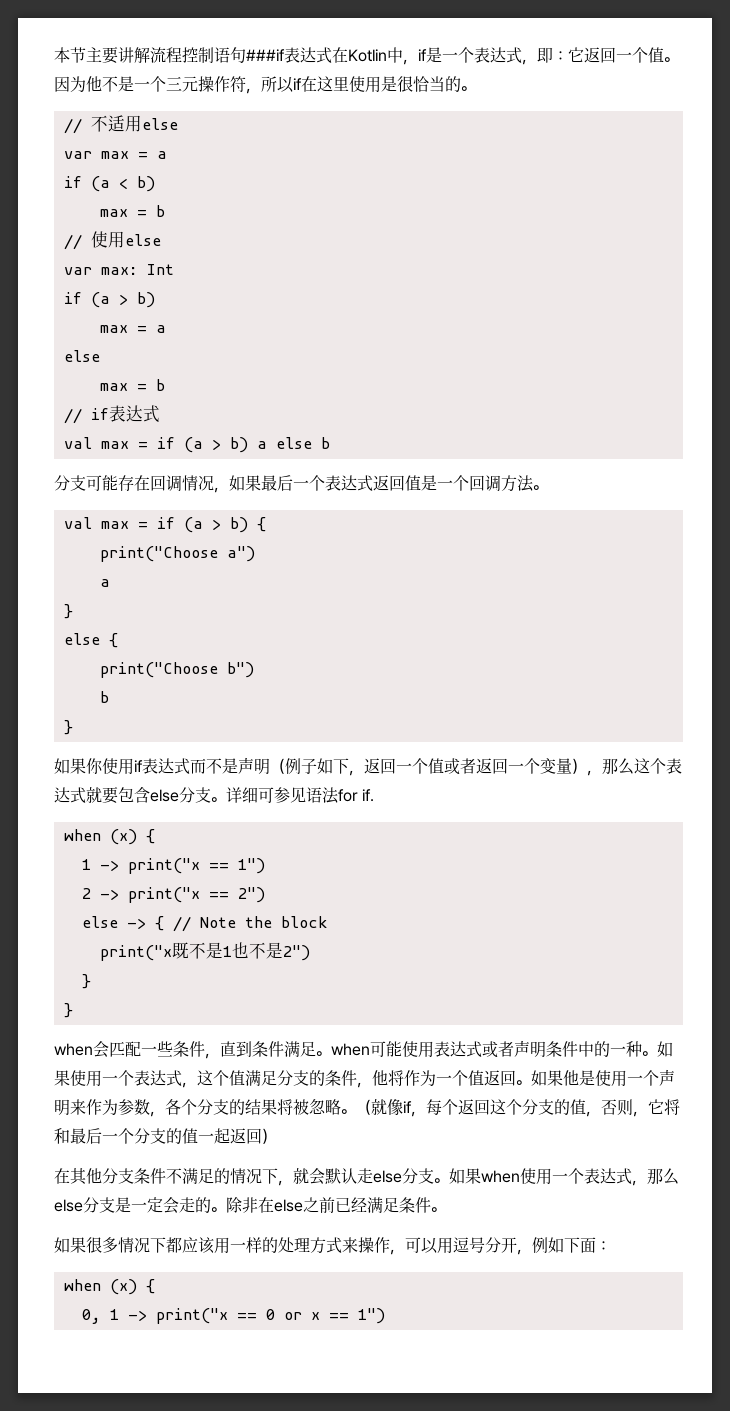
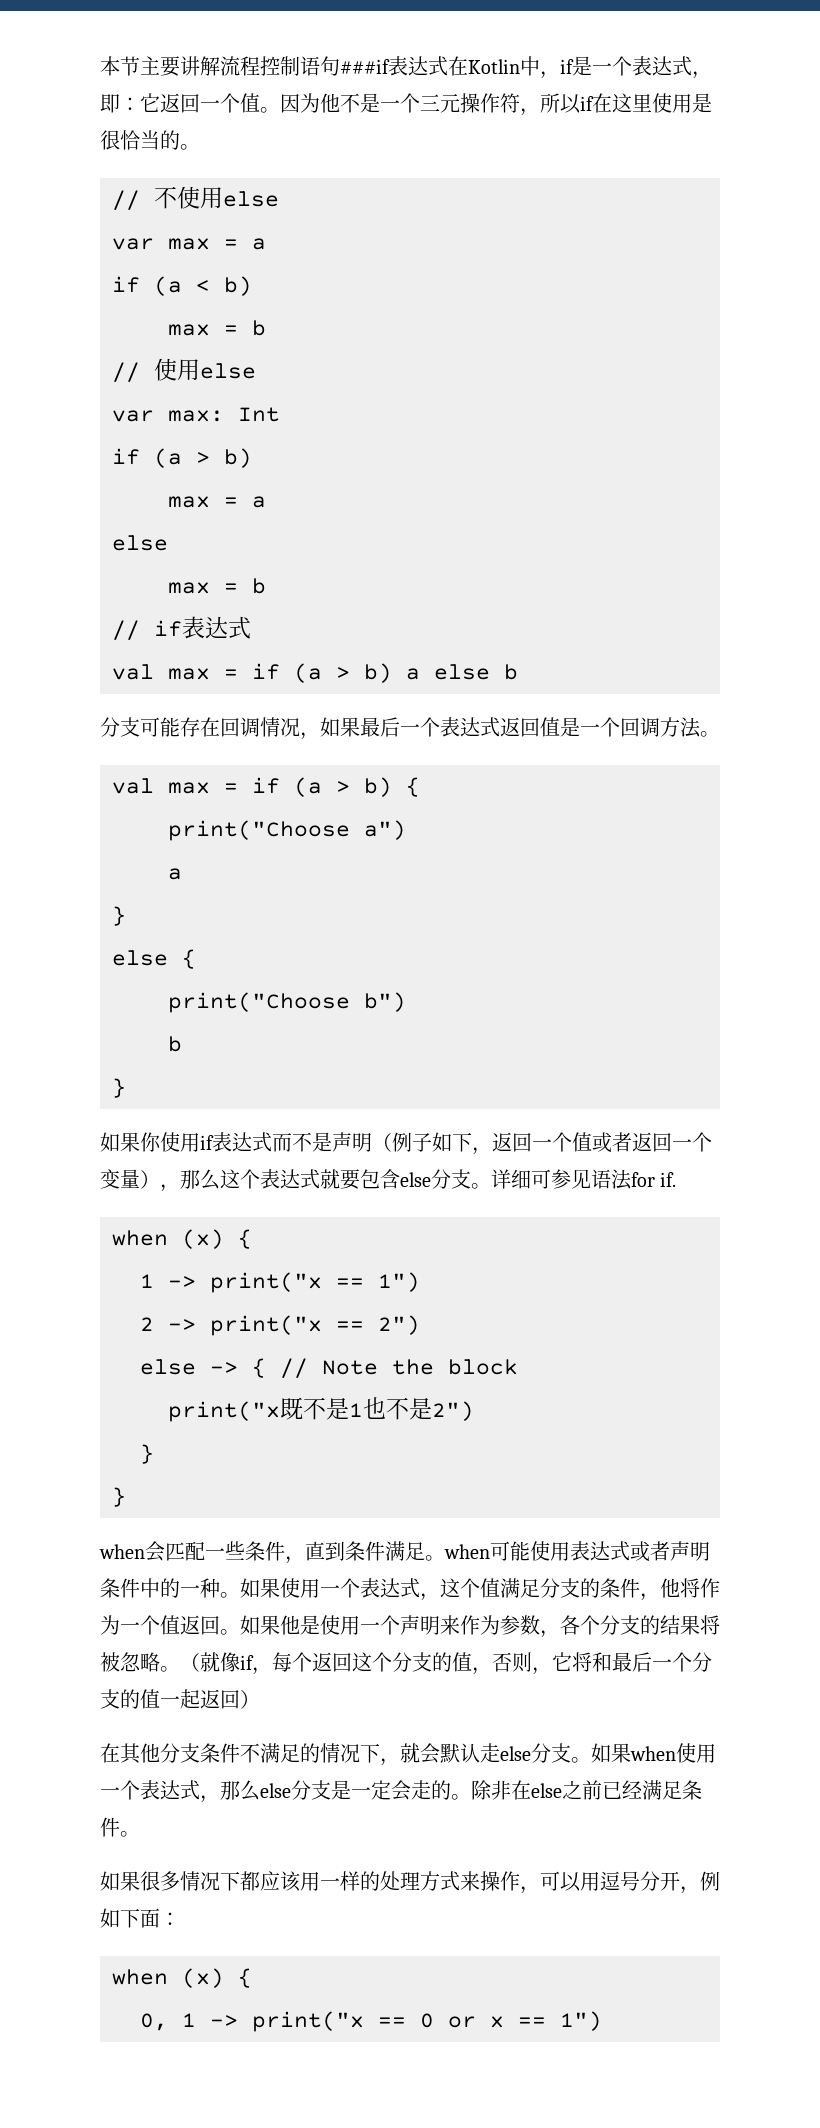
[107,115,125,132] 适 -> [177,186,200,209] 使

